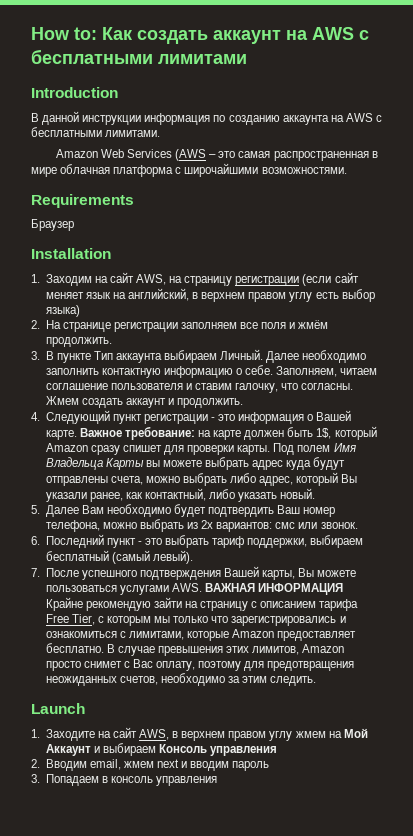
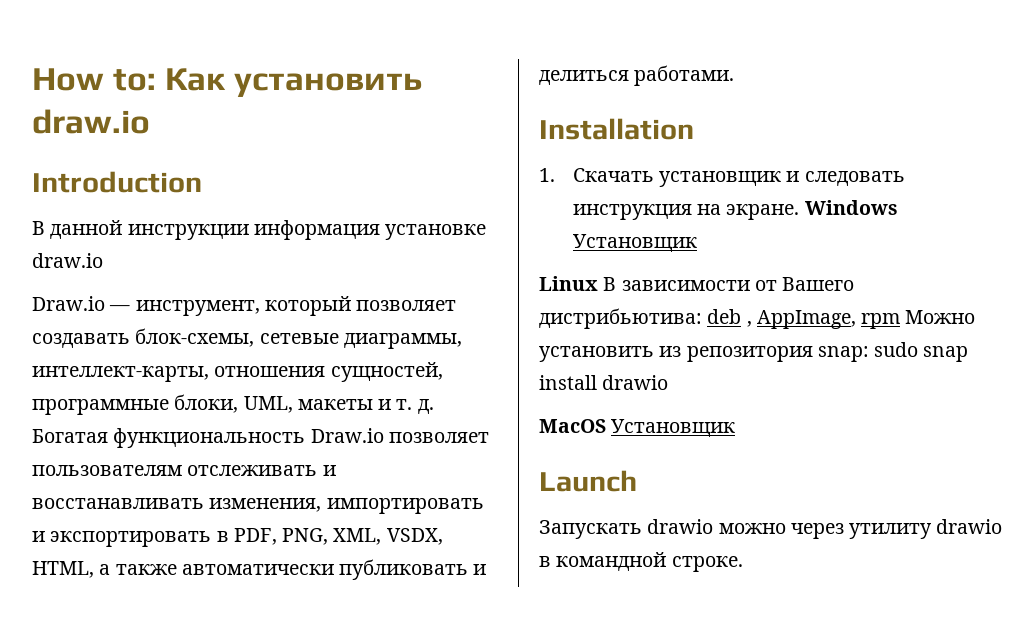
[137,27,369,44] [31,49,247,64] создать аккаунт на AWS с бесплатными лимитами -> [234,73,424,97] [32,109,150,134] установить draw.io
[213,113,382,125] [31,127,161,137] [55,149,378,161] [31,163,347,177] [31,194,134,208] [31,219,74,231] [31,248,111,259] [31,272,359,286] [45,288,375,302] [45,305,80,317] [31,320,329,332] [45,337,112,347] [31,349,367,363] [45,365,378,378] [45,383,354,393] [45,396,244,408] [31,410,352,424] [45,426,377,440] [45,443,356,455] [45,457,346,470] [45,472,358,486] [45,488,316,502] [31,504,336,517] [45,519,358,532] [31,534,364,548] [45,550,193,564] [31,566,357,580] [45,583,344,595] [45,597,359,611] [45,614,346,626] [45,629,357,641] [45,643,345,656] [45,659,355,671] [45,673,317,686] [31,703,85,714] [31,727,368,741] [45,743,278,756] [31,759,270,771] [31,774,218,786] по созданию аккаунта на AWS с бесплатными лимитами. // Amazon Web Services (AWS – это самая распространенная в мире облачная платформа с широчайшими возможностями. // Requirements // Браузер // Installation // 1. Заходим на сайт AWS, на страницу регистрации (если сайт меняет язык на английский, в верхнем правом углу есть выбор языка) // 2. На странице регистрации заполняем все поля и жмём продолжить. // 3. В пункте Тип аккаунта выбираем Личный. Далее необходимо заполнить контактную информацию о себе. Заполняем, читаем соглашение пользователя и ставим галочку, что согласны. Жмем создать аккаунт и продолжить. // 4. Следующий пункт регистрации - это информация о Вашей карте. Важное требование: на карте должен быть 1$, который Amazon сразу спишет для проверки карты. Под полем Имя Владельца Карты вы можете выбрать адрес куда будут отправлены счета, можно выбрать либо адрес, который Вы указали ранее, как контактный, либо указать новый. // 5. Далее Вам необходимо будет подтвердить Ваш номер телефона, можно выбрать из 2х вариантов: смс или звонок. // 6. Последний пункт - это выбрать тариф поддержки, выбираем бесплатный (самый левый). // 7. После успешного подтверждения Вашей карты, Вы можете пользоваться услугами AWS. ВАЖНАЯ ИНФОРМАЦИЯ Крайне рекомендую зайти на страницу с описанием тарифа Free Tier, с которым мы только что зарегистрировались и ознакомиться с лимитами, которые Amazon предоставляет бесплатно. В случае превышения этих лимитов, Amazon просто снимет с Вас оплату, поэтому для предотвращения неожиданных счетов, необходимо за этим следить. // Launch // 1. Заходите на сайт AWS, в верхнем правом углу жмем на Мой Аккаунт и выбираем Консоль управления // 2. Вводим email, жмем next и вводим пароль // 3. Попадаем в консоль управления -> [385,224,487,240] [32,253,103,268] [32,296,457,316] [32,328,462,349] [32,362,443,382] [32,394,434,415] [32,428,489,448] [32,465,336,476] [32,498,484,514] [32,528,443,547] [32,559,487,580] [539,65,735,86] [539,118,694,140] [539,168,905,187] [572,200,898,220] [572,234,697,252] [539,276,855,291] [539,308,976,329] [539,342,969,362] [539,375,669,390] [539,419,736,437] [539,470,637,492] [539,519,1003,539] [539,552,743,572] установке draw.io // Draw.io — инструмент, который позволяет создавать блок-схемы, сетевые диаграммы, интеллект-карты, отношения сущностей, программные блоки, UML, макеты и т. д. Богатая функциональность Draw.io позволяет пользователям отслеживать и восстанавливать изменения, импортировать и экспортировать в PDF, PNG, XML, VSDX, HTML, а также автоматически публиковать и делиться работами. // Installation // 1. Скачать установщик и следовать инструкция на экране. Windows Установщик // Linux В зависимости от Вашего дистрибьютива: deb , AppImage, rpm Можно установить из репозитория snap: sudo snap install drawio // MacOS Установщик // Launch // Запускать drawio можно через утилиту drawio в командной строке.

